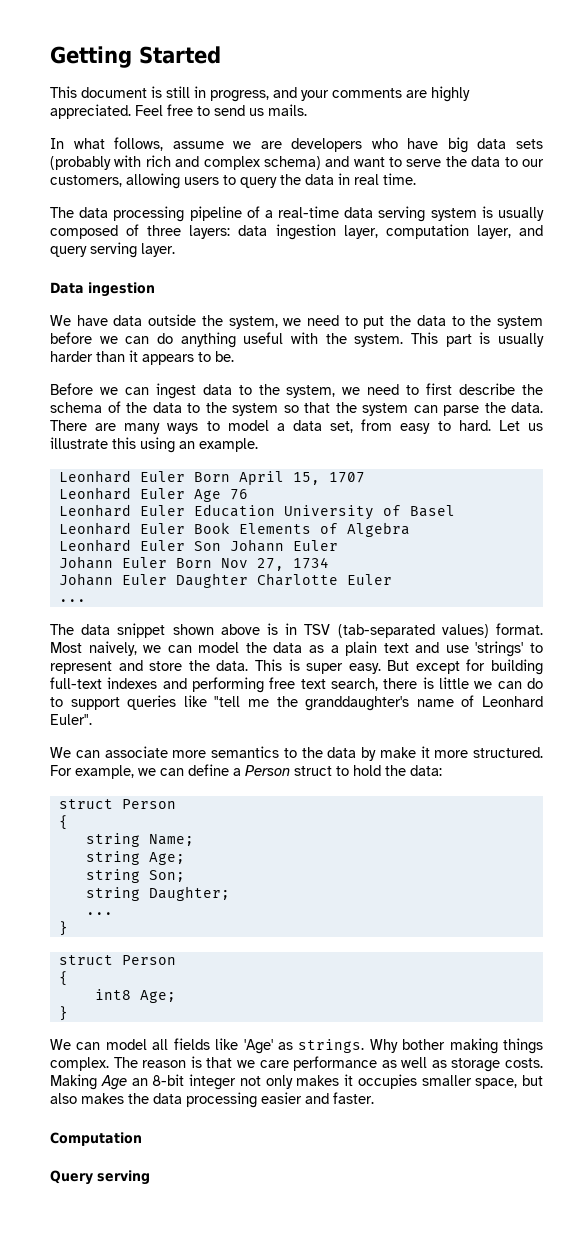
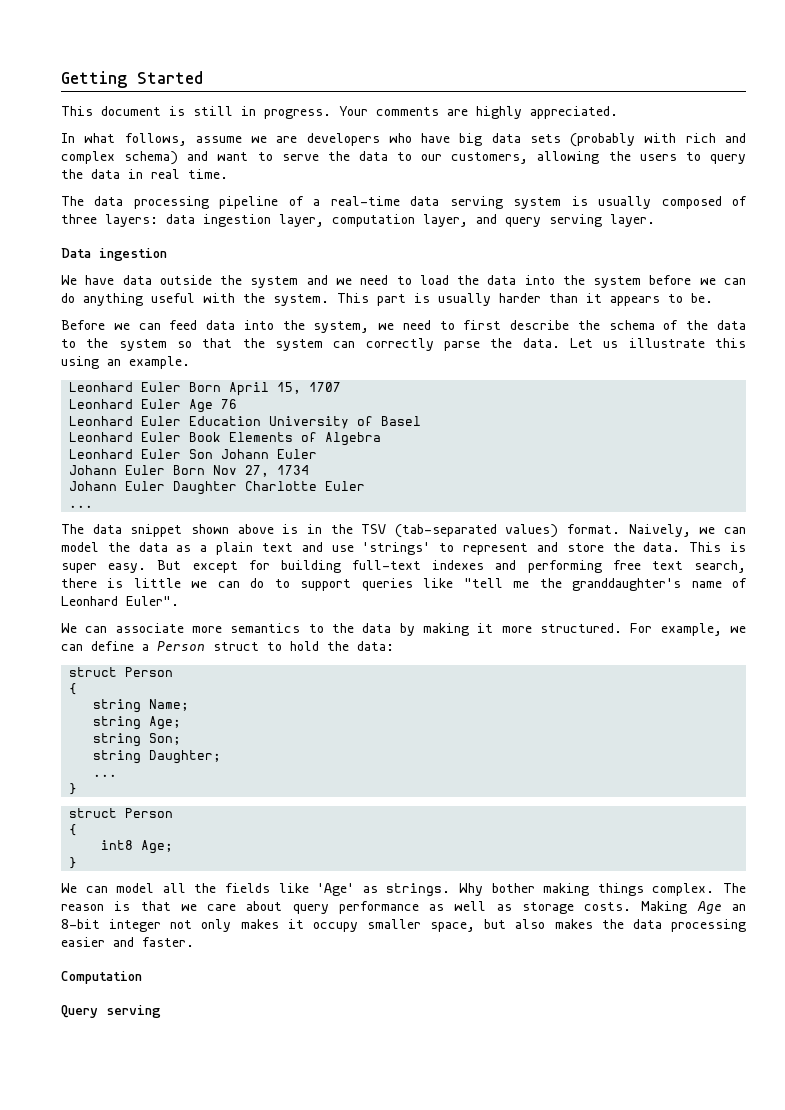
[210,87,329,102] progress, and your -> [264,106,368,119] progress. Your
[135,104,307,116] Feel free to send us mails. -> (618, 112) none
(180, 181) none -> [608,151,631,161] the
[228,315,465,329] system, we need to put the data to -> [250,275,555,288] system and we need to load the data into
[155,383,252,399] ingest data to -> [169,320,274,330] feed data into
(438, 409) none -> [365,338,434,351] correctly
[50,419,491,434] There are many ways to model a data set, from easy to hard. -> (560, 343) none
(298, 629) none -> [330,524,353,534] the
[50,641,137,656] Most naively, -> [628,524,691,537] Naively,
[379,747,416,758] make -> [422,623,469,636] making
(169, 1044) none -> [194,883,217,893] the
(289, 1064) none -> [246,901,329,914] about query
[357,1074,417,1089] occupies -> [312,922,358,932] occupy

